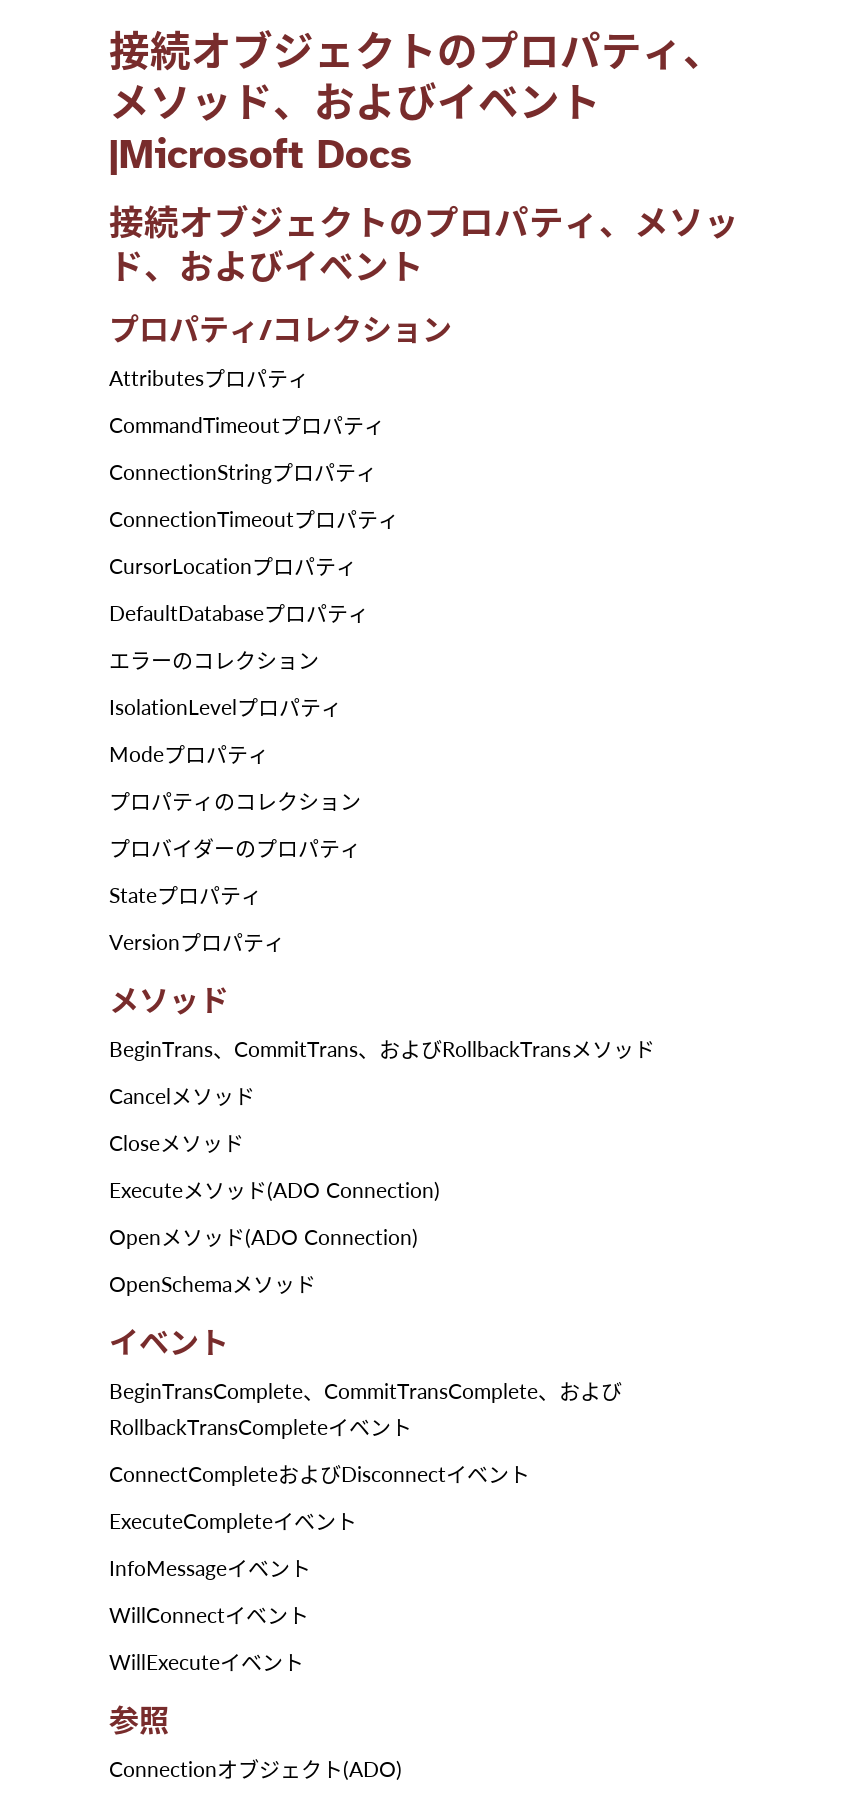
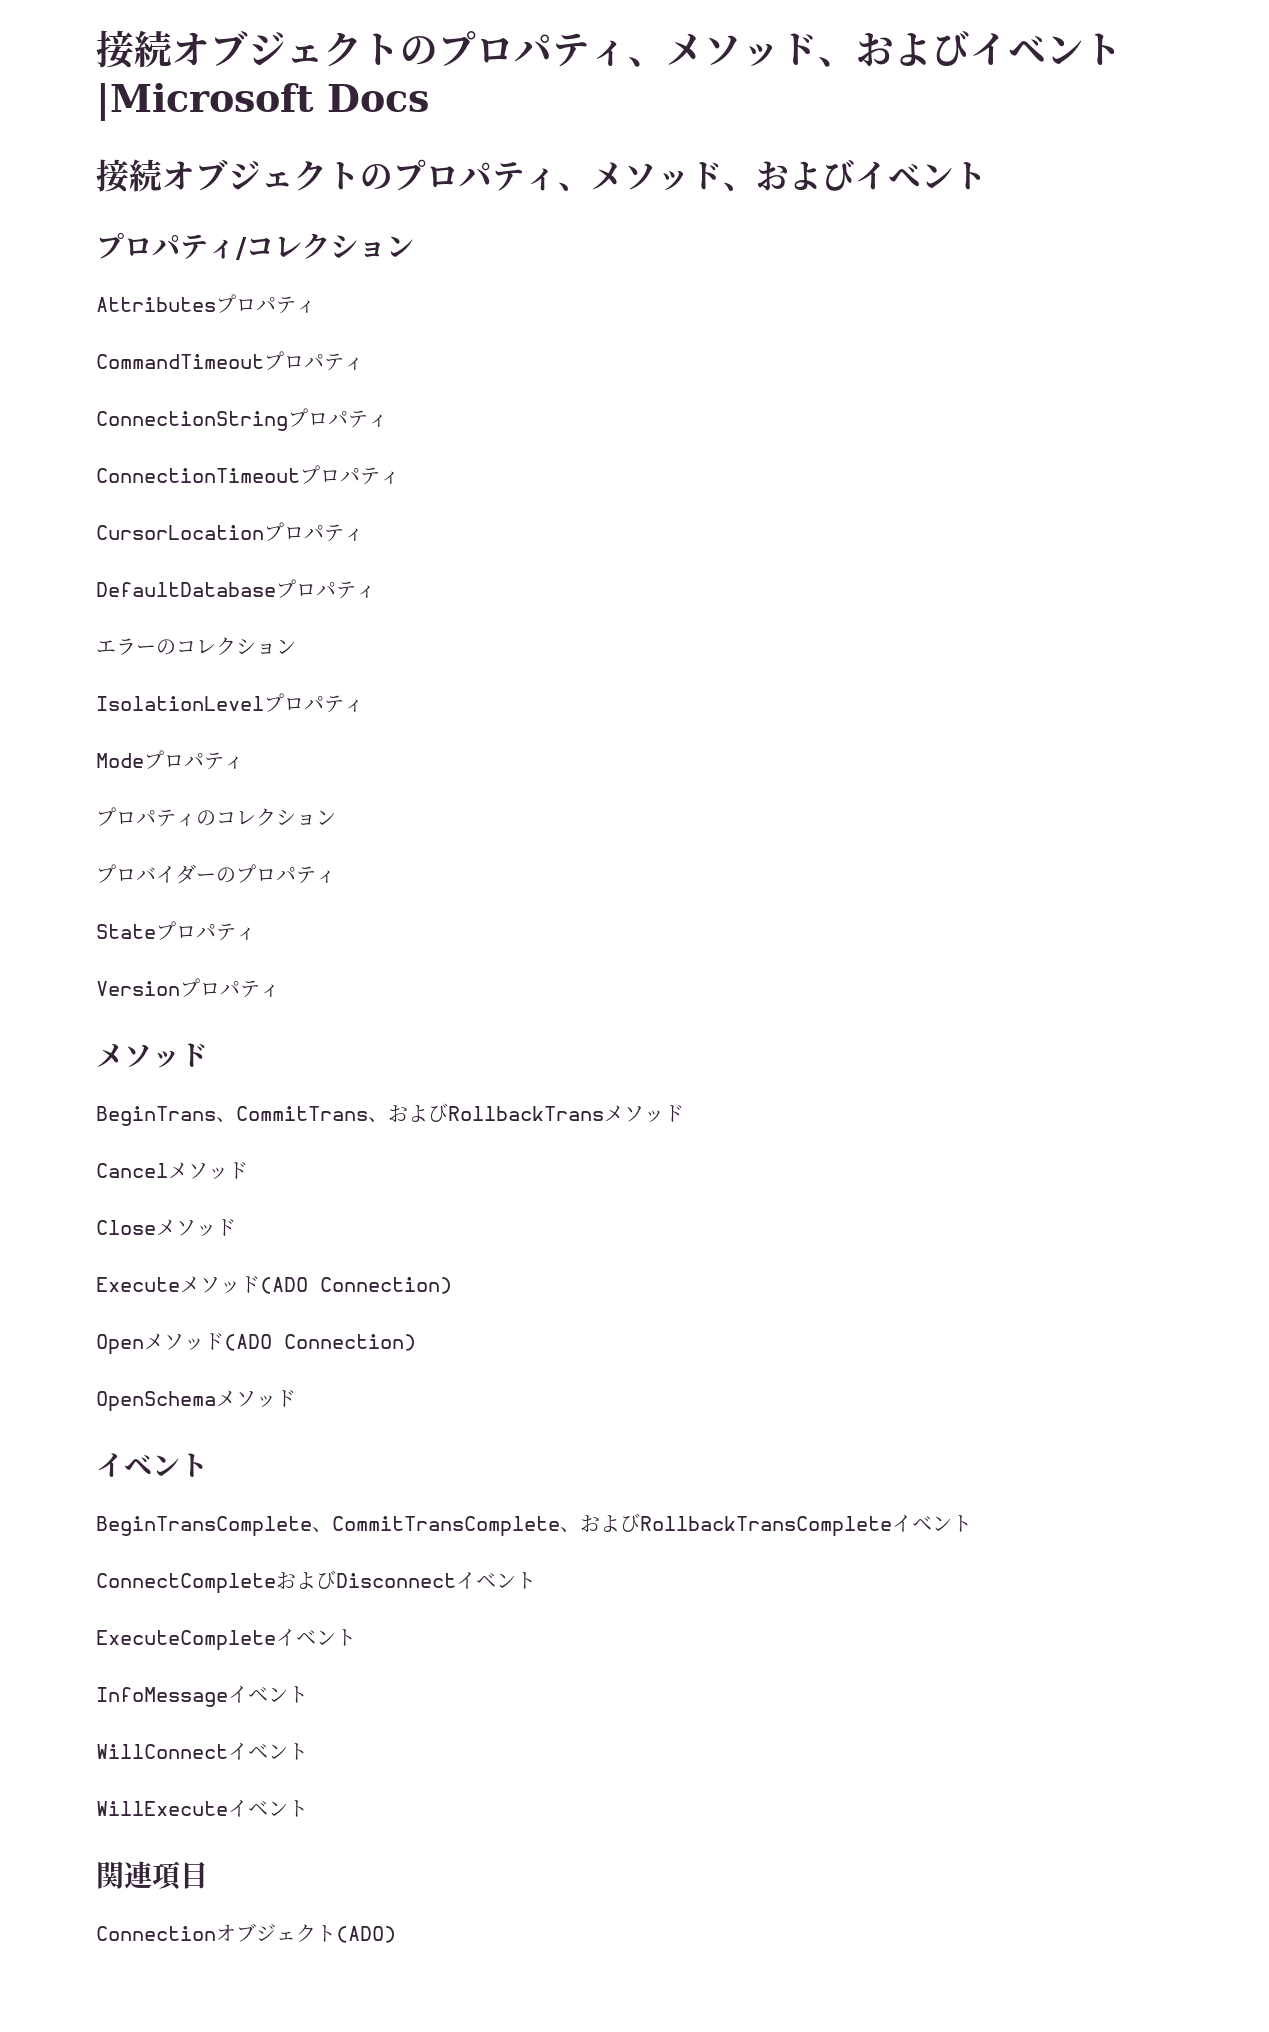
[109,1705,169,1735] 参照 -> [96,1861,208,1890] 関連項目

